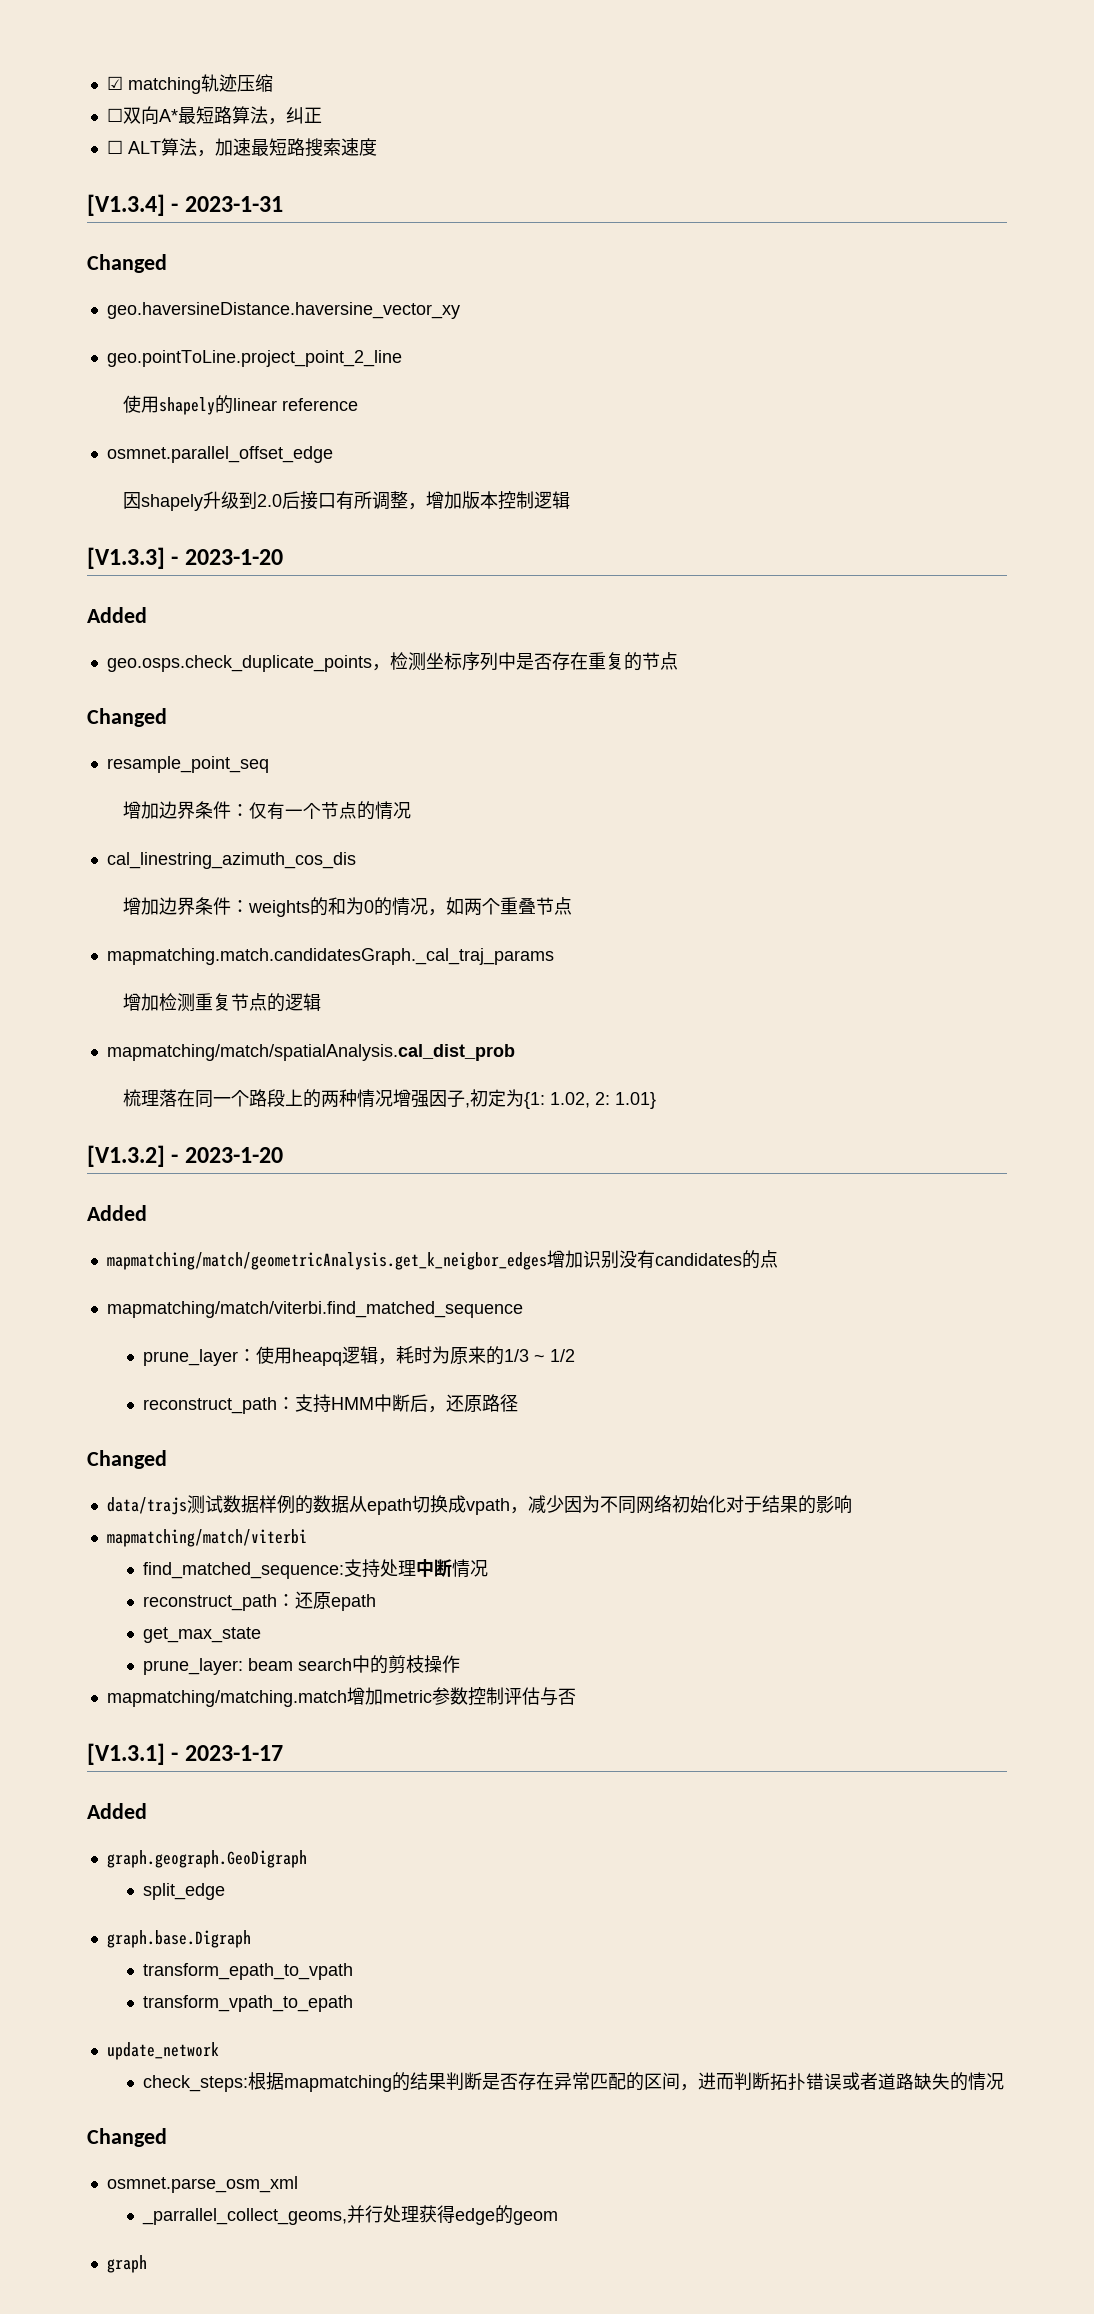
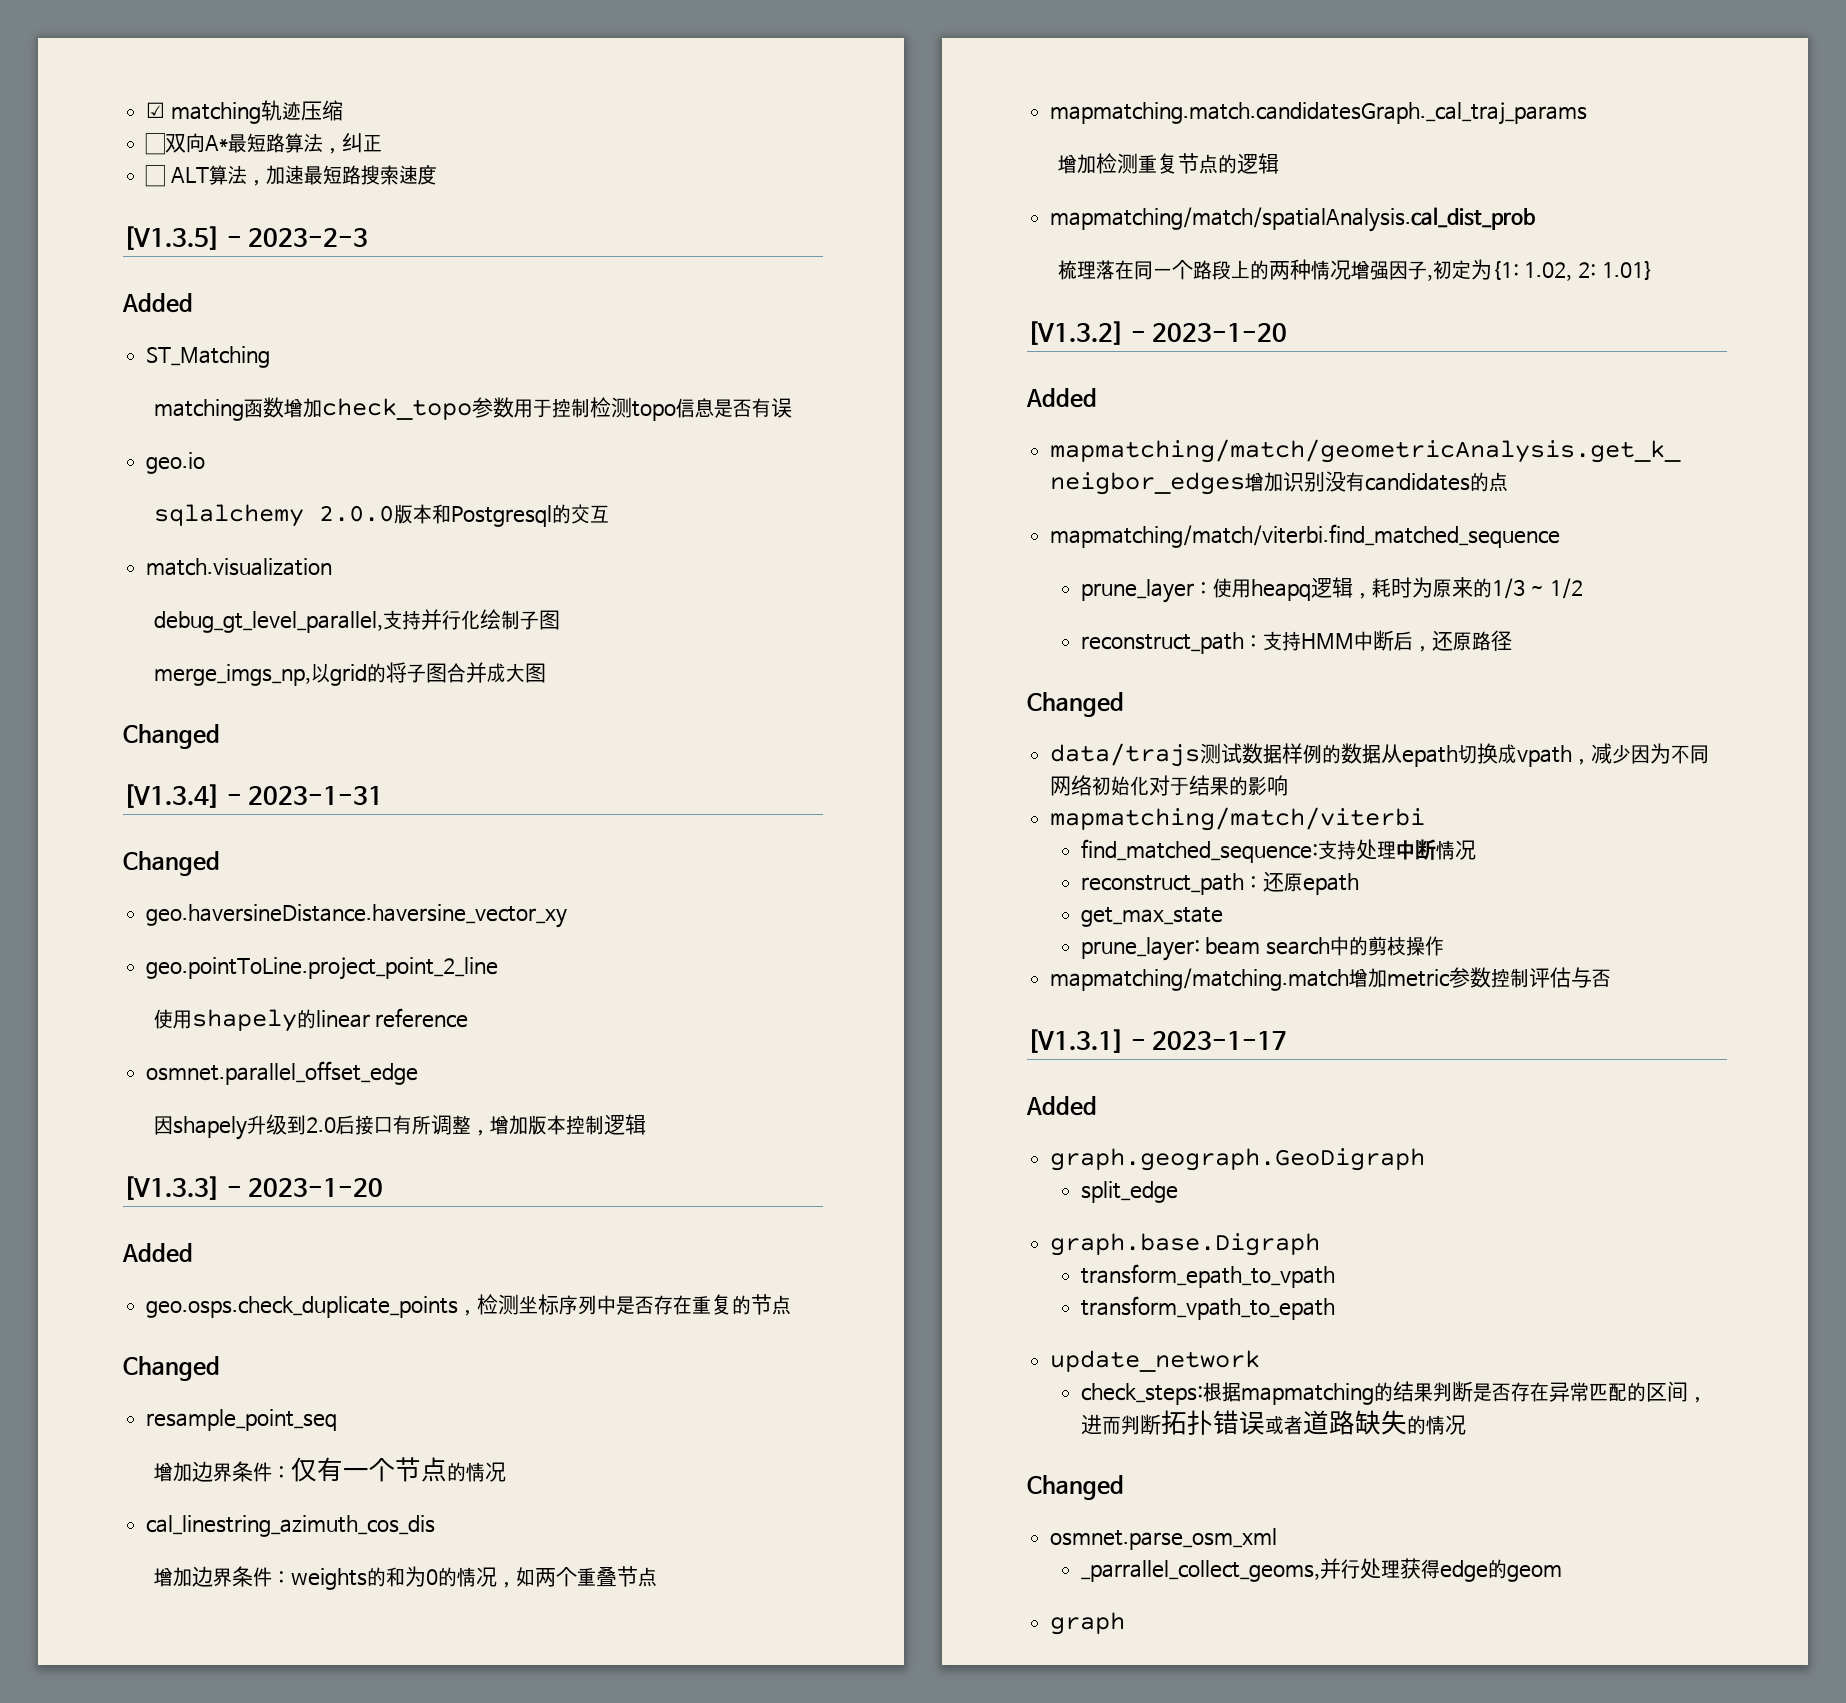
(377, 147) none -> [123,226,369,250] [122,293,193,313] [146,346,271,368] [153,397,792,421] [146,452,206,474] [153,504,609,527] [146,558,333,576] [153,609,560,633] [153,662,546,686] [123,724,220,749] // [V1.3.5] - 2023-2-3 // Added // ST_Matching // matching函数增加check_topo参数用于控制检测topo信息是否有误 // geo.io // sqlalchemy 2.0.0版本和Postgresql的交互 // match.visualization // debug_gt_level_parallel,支持并行化绘制子图 // merge_imgs_np,以grid的将子图合并成大图 // Changed

